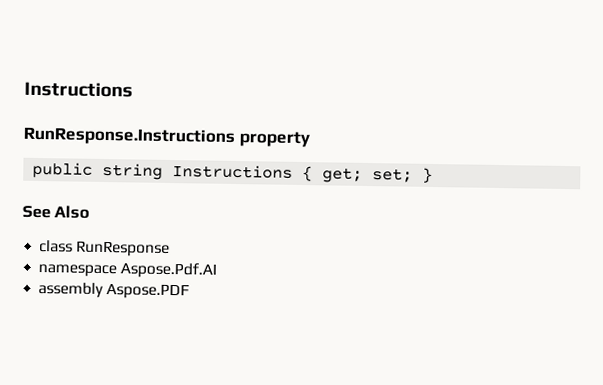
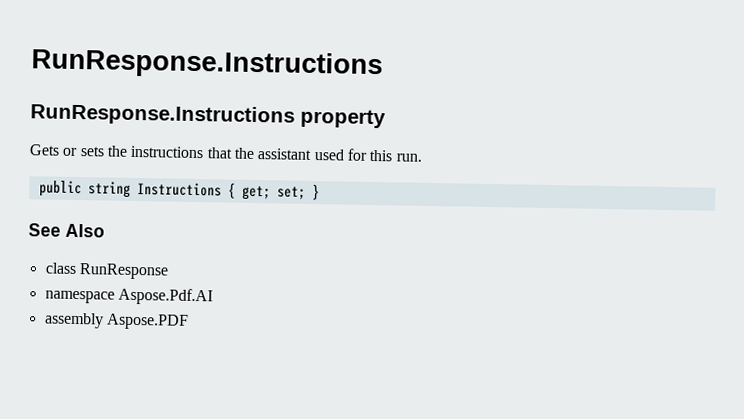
[24,81,133,98] Instructions -> [31,48,383,81] RunResponse.Instructions
(310, 139) none -> [29,144,422,162] // Gets or sets the instructions that the assistant used for this run.

